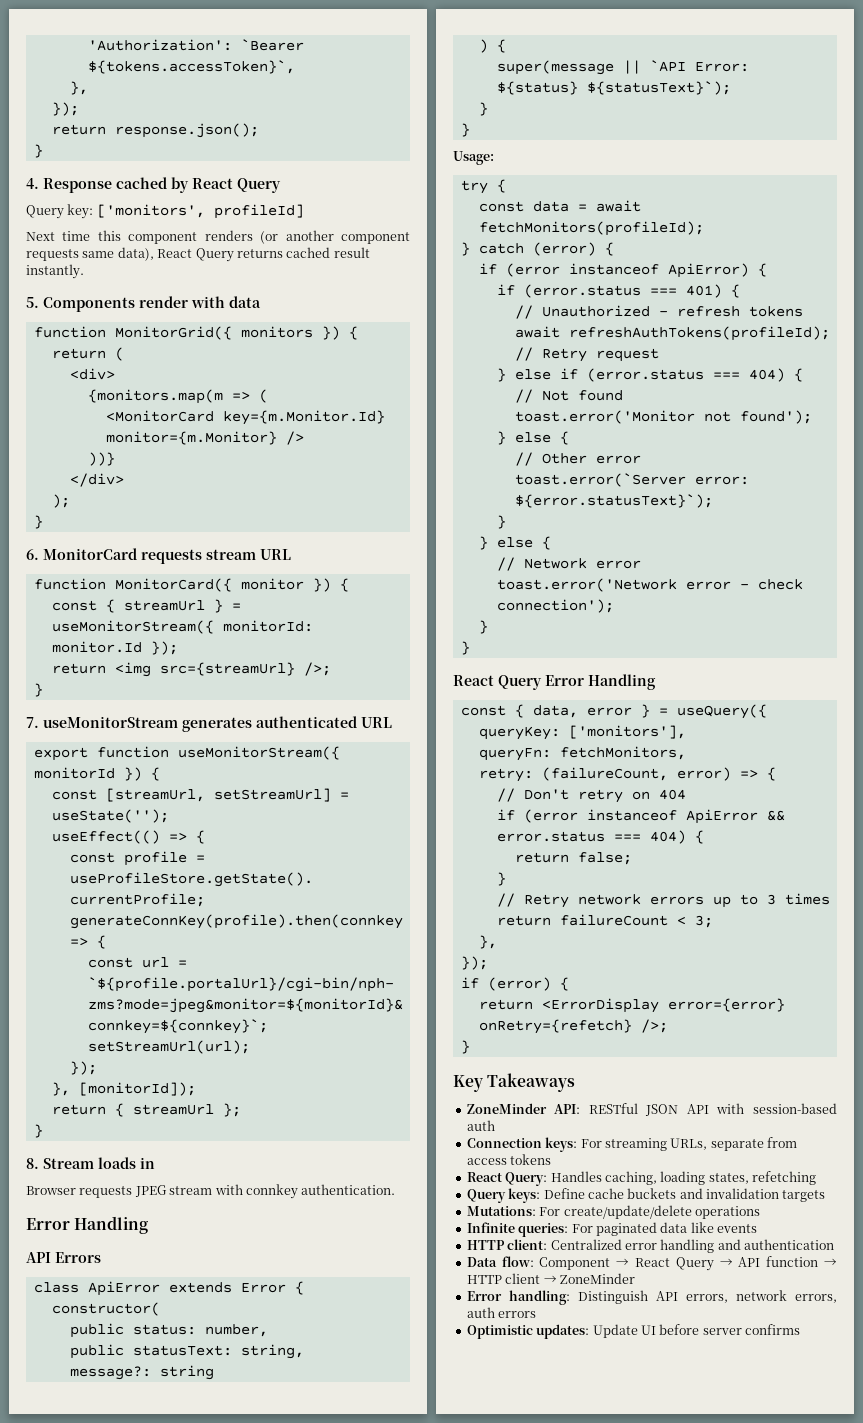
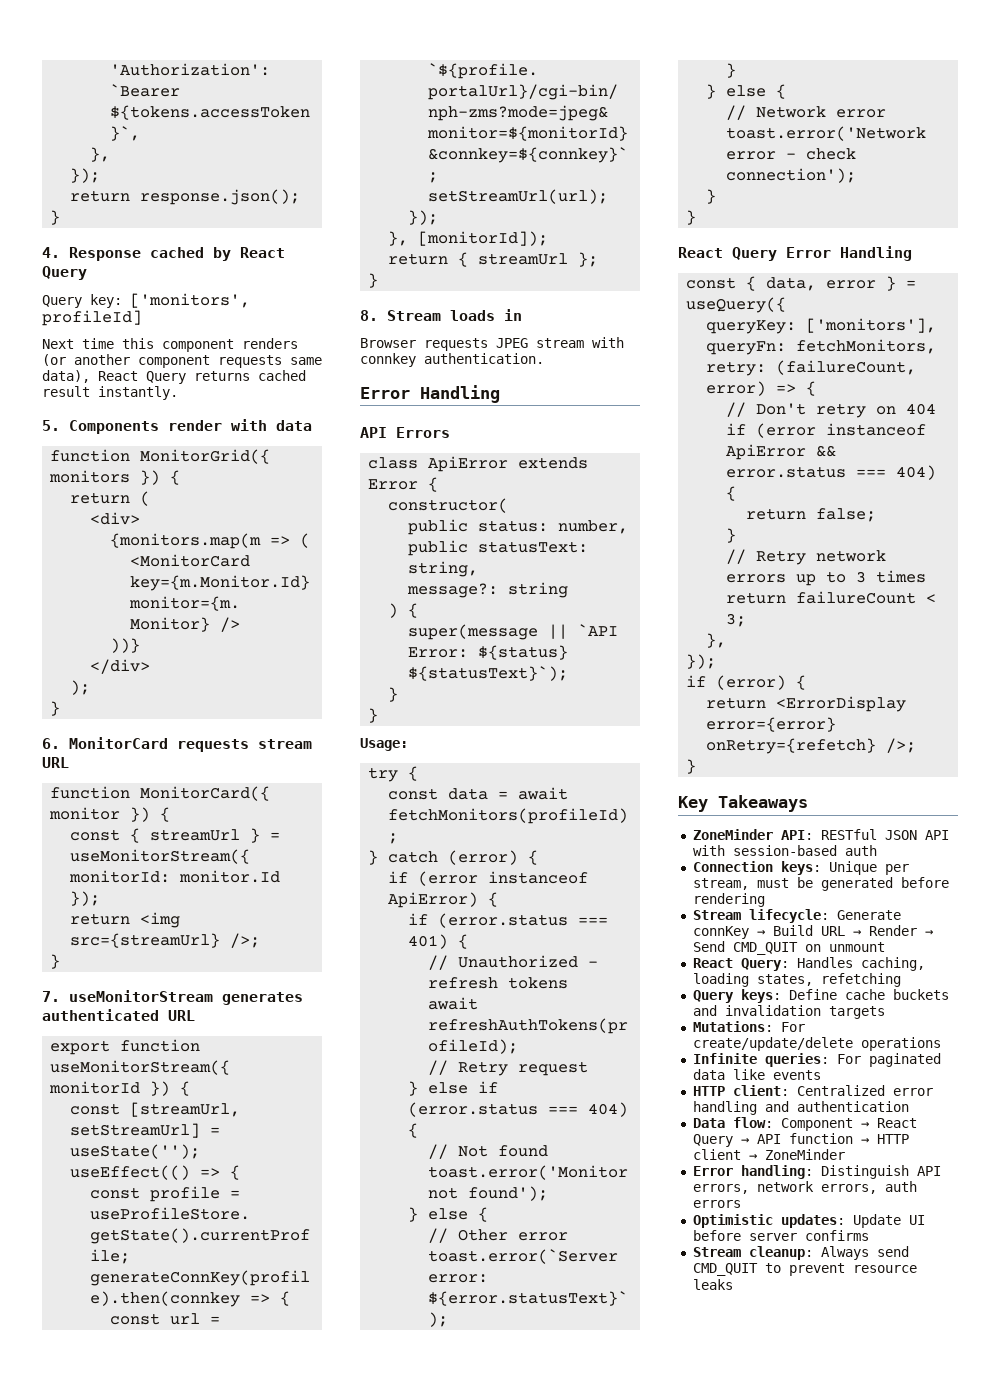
[580,1137,797,1151] [466,1154,552,1165] For streaming URLs, separate from access tokens -> [828,861,909,875] [692,877,949,891] [692,893,765,907] [692,909,901,923] [692,925,933,939] [692,941,885,955] Unique per stream, must be generated before rendering // Stream lifecycle: Generate connKey → Build URL → Render → Send CMD_QUIT on unmount
(800, 1329) none -> [692,1246,909,1260] [692,1263,917,1276] [692,1279,733,1290] // Stream cleanup: Always send CMD_QUIT to prevent resource leaks

